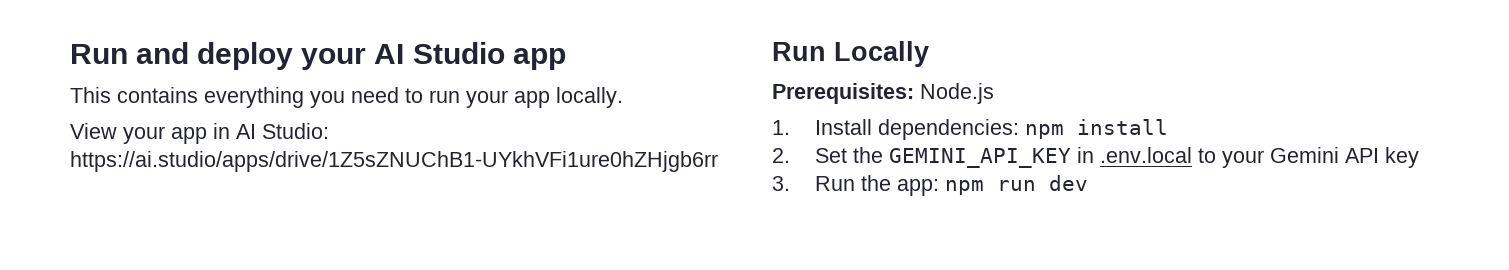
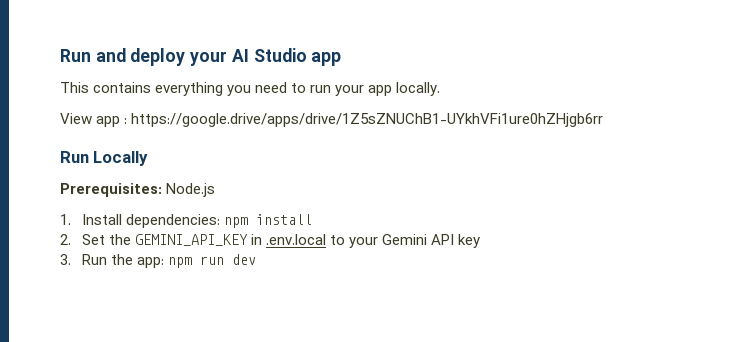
[123,123,329,144] [70,151,718,172] your app in AI Studio: https://ai.studio/apps/drive/1Z5sZNUChB1-UYkhVFi1ure0hZHjgb6rr -> [96,113,604,127] app : https://google.drive/apps/drive/1Z5sZNUChB1-UYkhVFi1ure0hZHjgb6rr

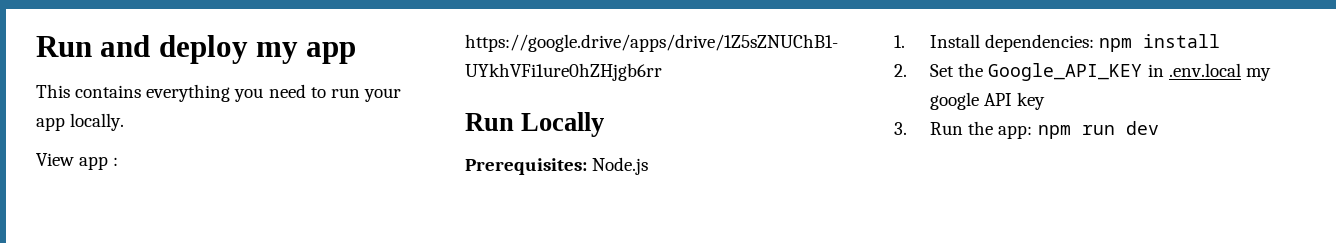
[190,48,307,66] your AI Studio -> [256,42,299,64] my
[134,234,248,246] GEMINI_API_KEY -> [988,63,1143,81] Google_API_KEY
[329,234,427,248] to your Gemini -> [1245,68,1271,81] [930,92,980,110] my google

